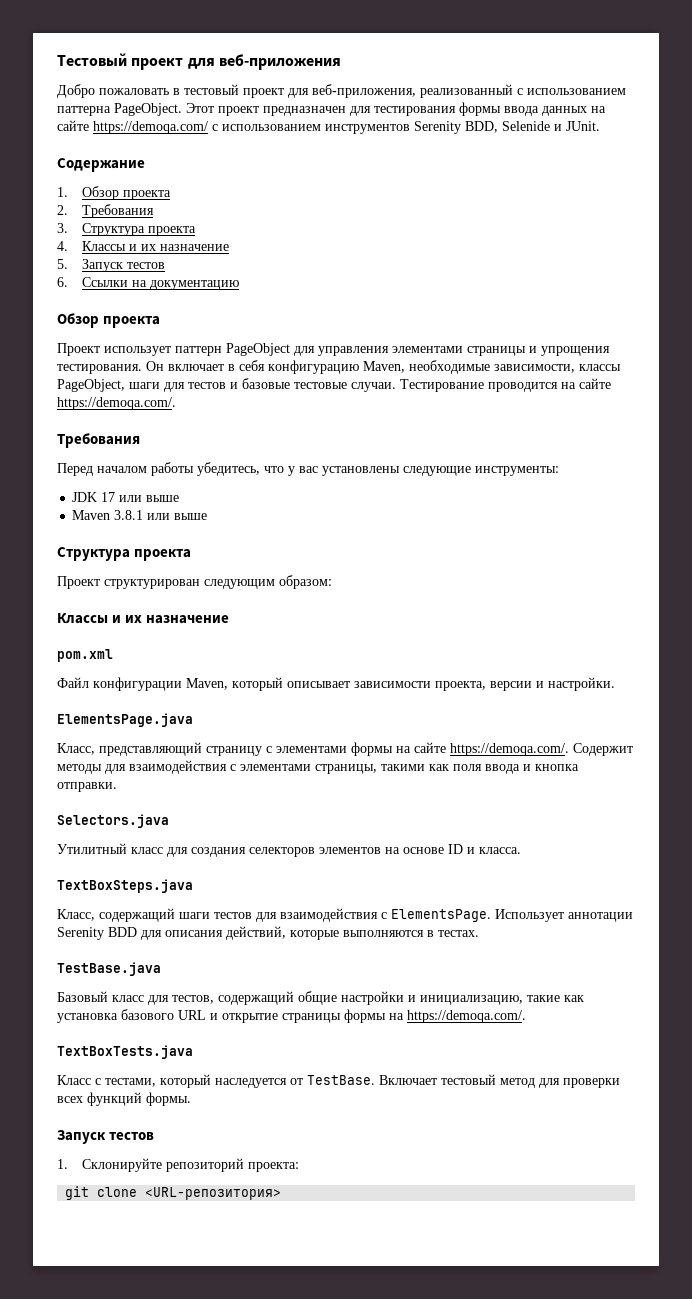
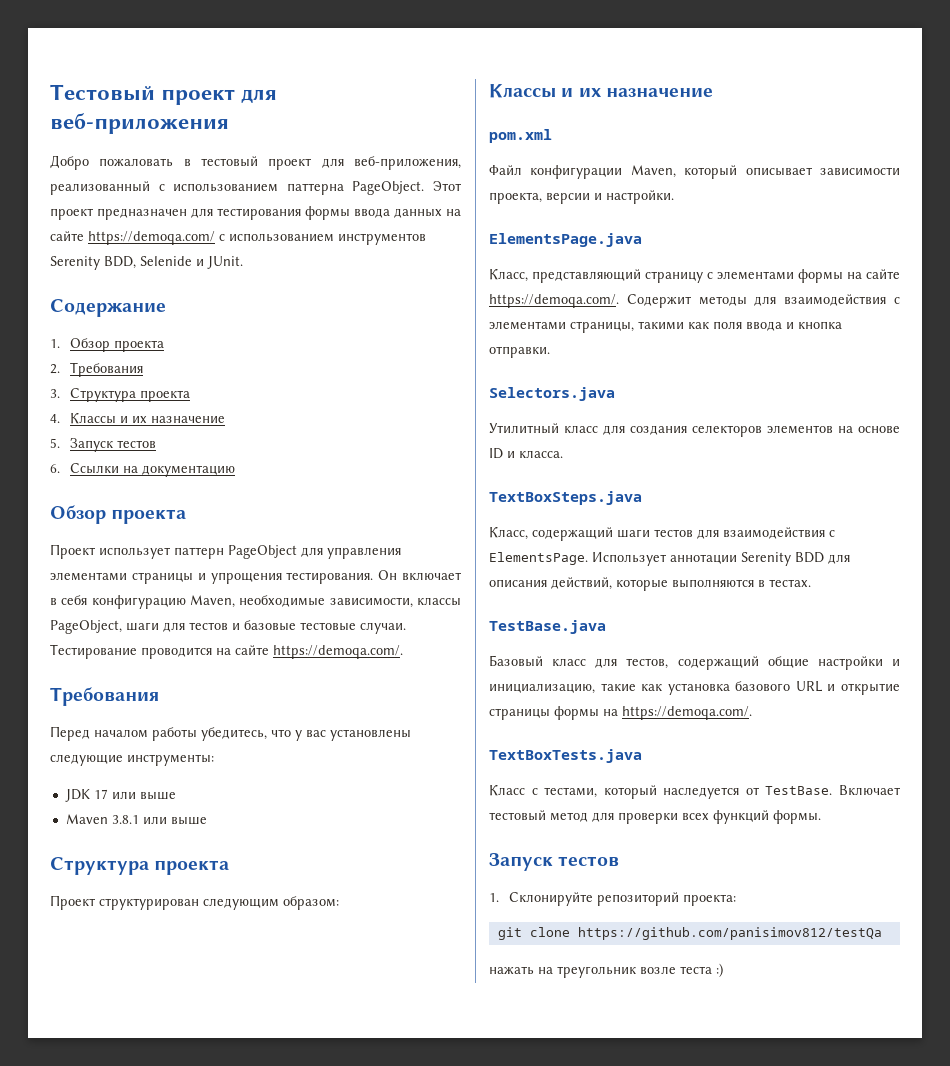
[145,1187,282,1200] <URL-репозитория> -> [577,927,882,940] [489,963,723,978] https://github.com/panisimov812/testQa // нажать на треугольник возле теста :)

